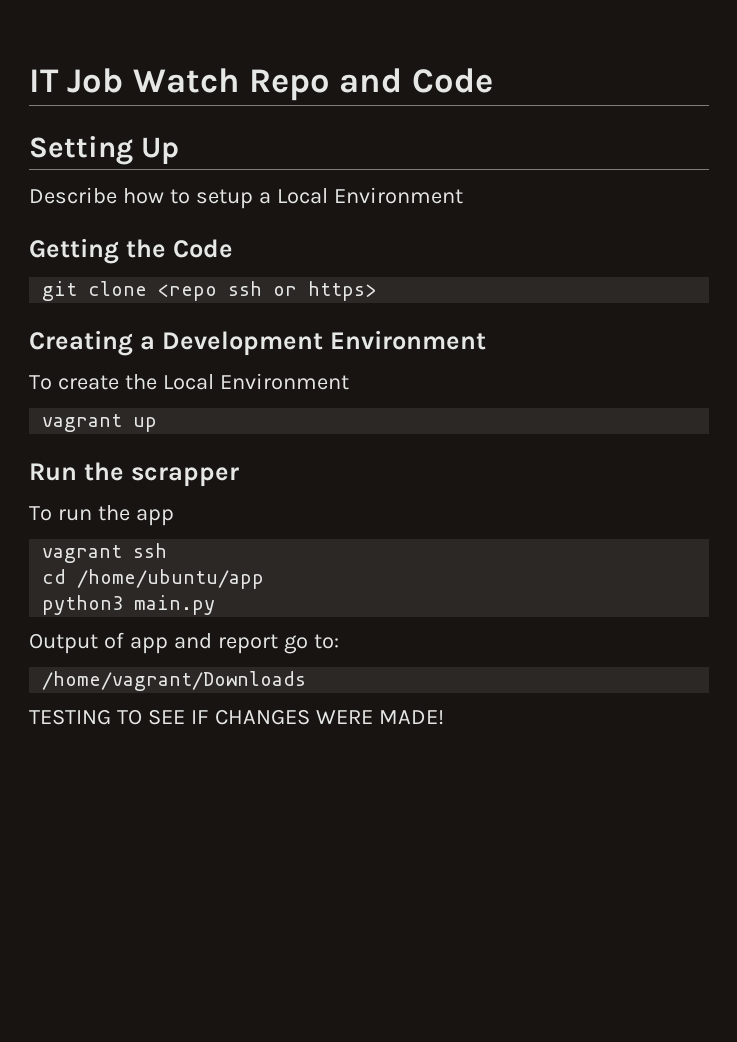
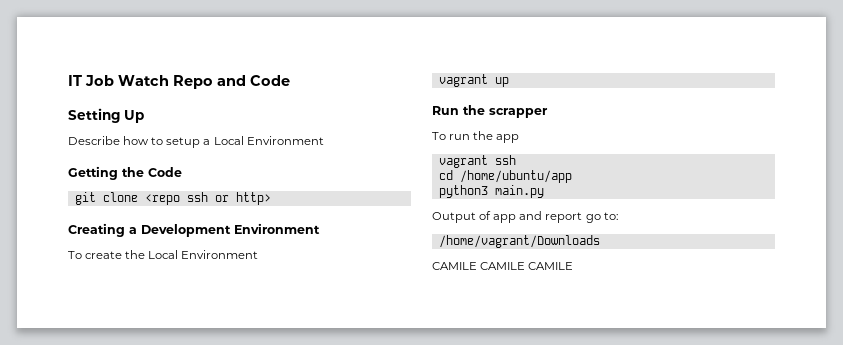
[308,281,377,301] https> -> [235,192,271,205] http>
[29,709,444,725] TESTING TO SEE IF CHANGES WERE MADE! -> [432,262,574,270] CAMILE CAMILE CAMILE

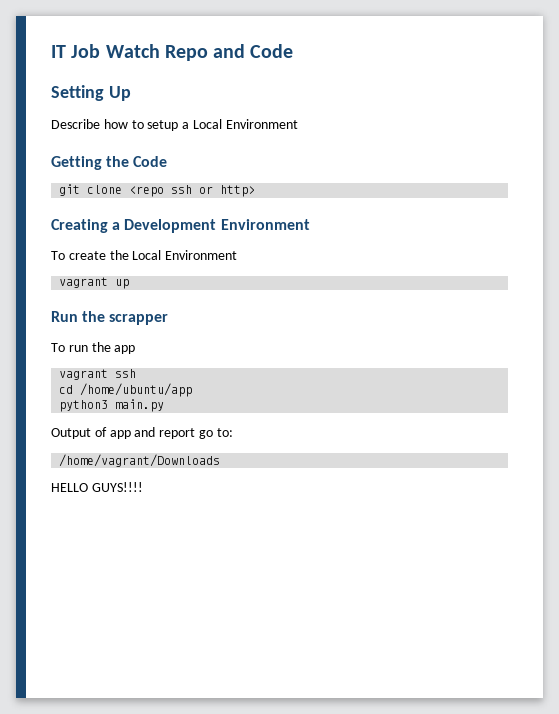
[432,262,574,270] CAMILE CAMILE CAMILE -> [51,482,143,492] HELLO GUYS!!!!

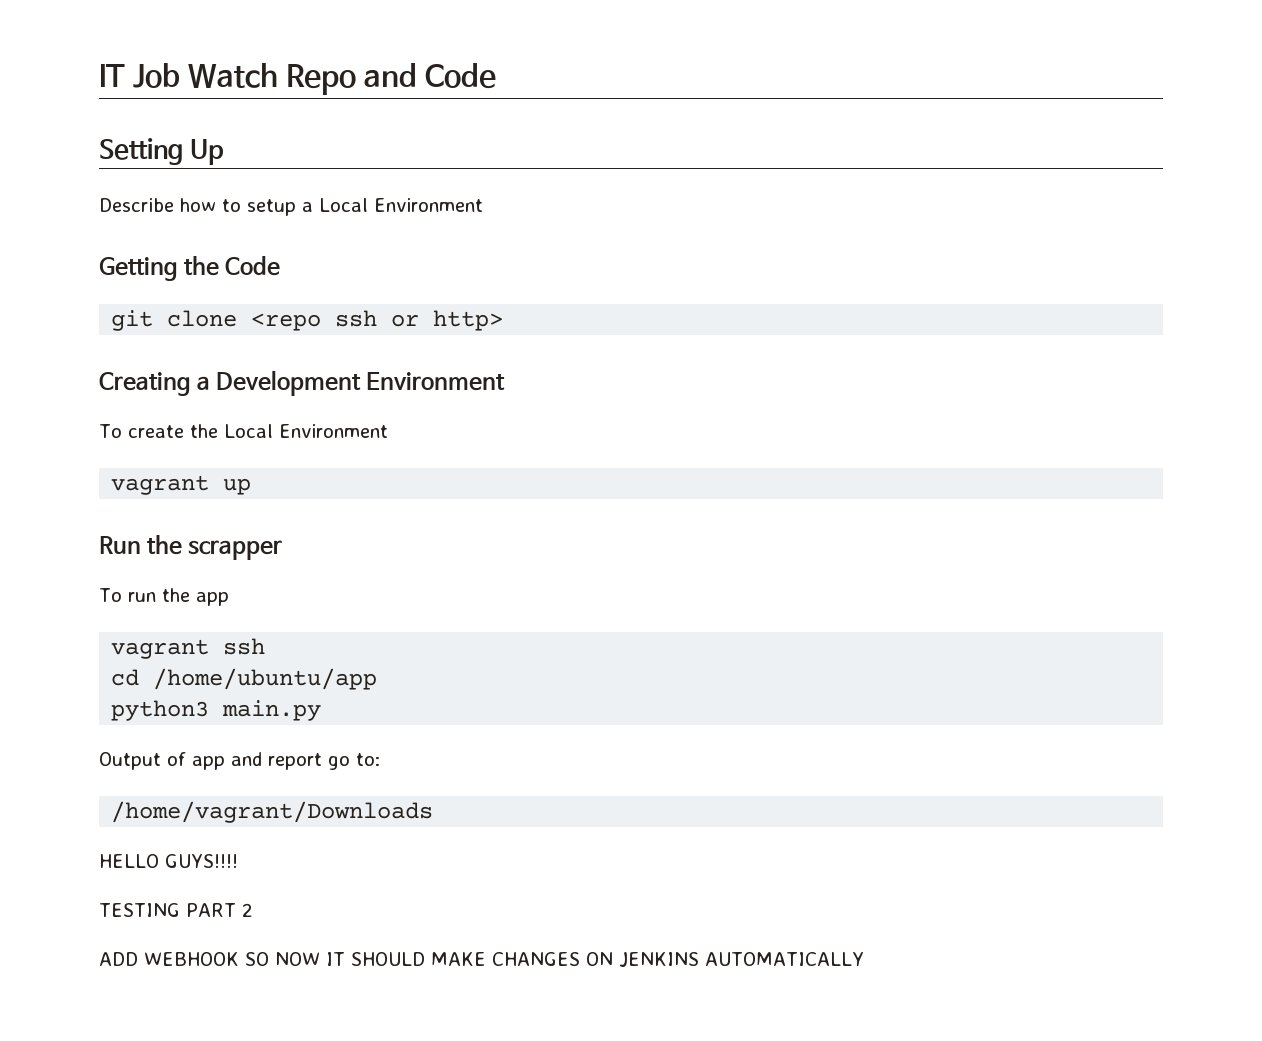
(143, 487) none -> [99,903,253,917] [99,952,864,967] // TESTING PART 2 // ADD WEBHOOK SO NOW IT SHOULD MAKE CHANGES ON JENKINS AUTOMATICALLY

